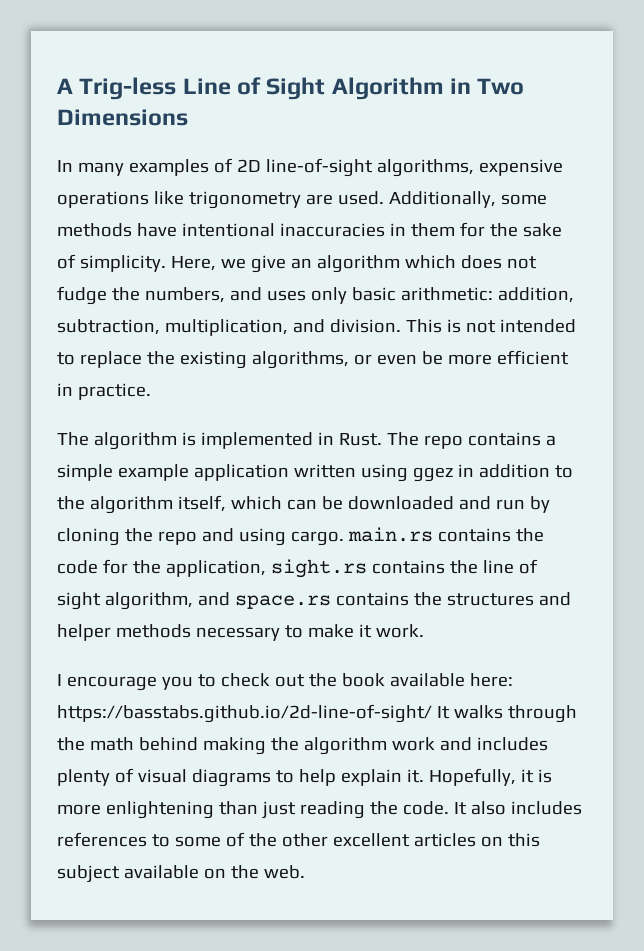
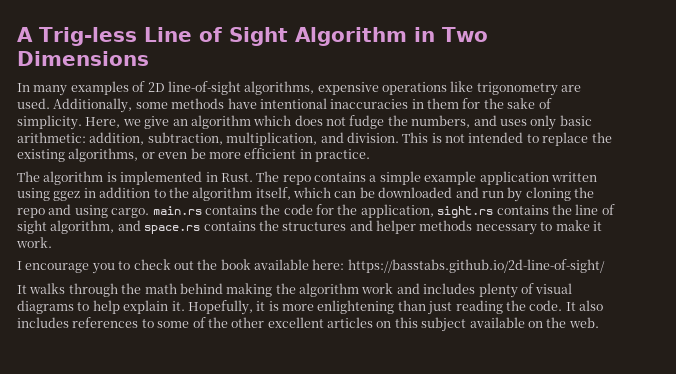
(432, 713) none -> (605, 266) //

